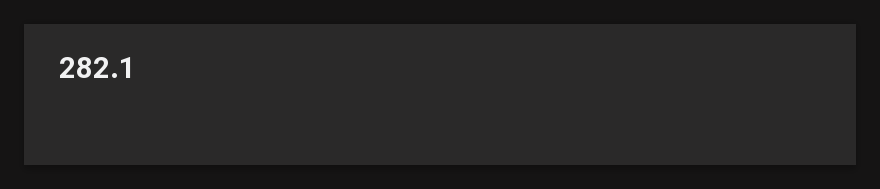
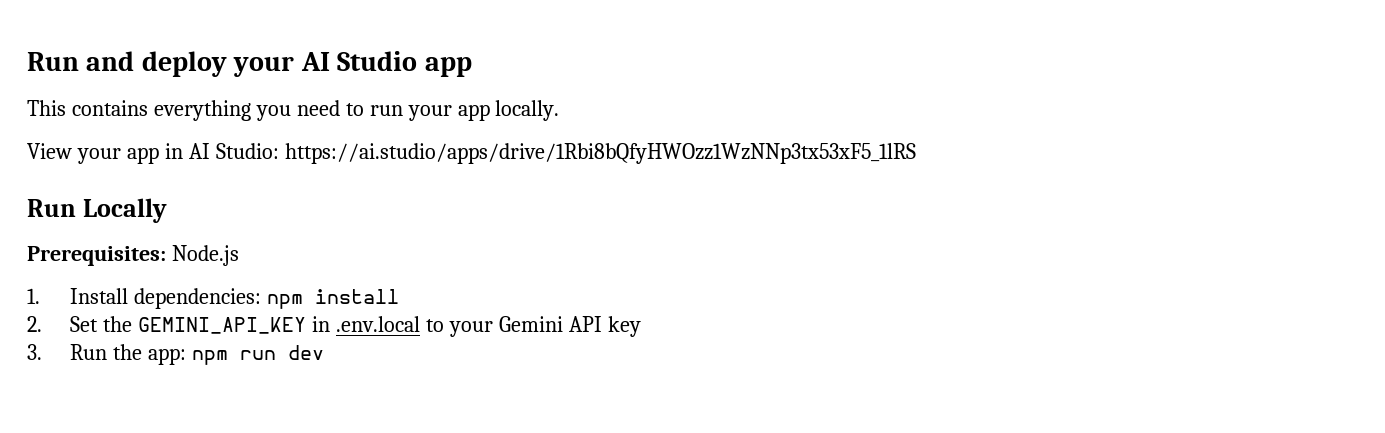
[59,57,136,78] 282.1 -> [27,51,472,77] [27,100,560,121] [27,143,916,164] [27,198,167,223] [27,245,239,266] [27,288,399,309] [27,316,641,337] [27,344,324,365] Run and deploy your AI Studio app // This contains everything you need to run your app locally. // View your app in AI Studio: https://ai.studio/apps/drive/1Rbi8bQfyHWOzz1WzNNp3tx53xF5_1lRS // Run Locally // Prerequisites: Node.js // 1. Install dependencies: npm install // 2. Set the GEMINI_API_KEY in .env.local to your Gemini API key // 3. Run the app: npm run dev

